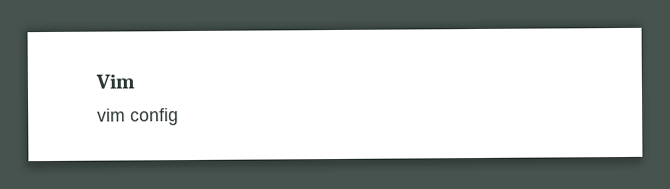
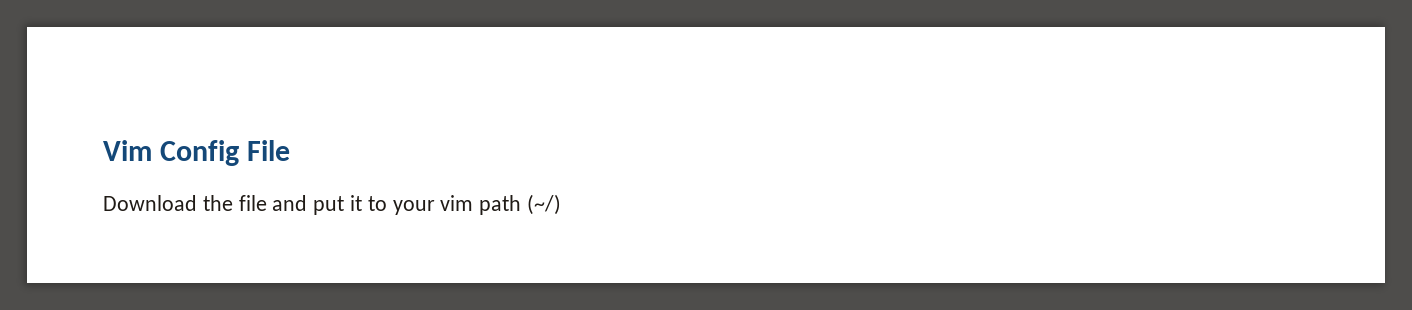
[97,108,179,126] // vim config -> [160,140,291,166] [103,194,562,215] Config File // Download the file and put it to your vim path (~/)

